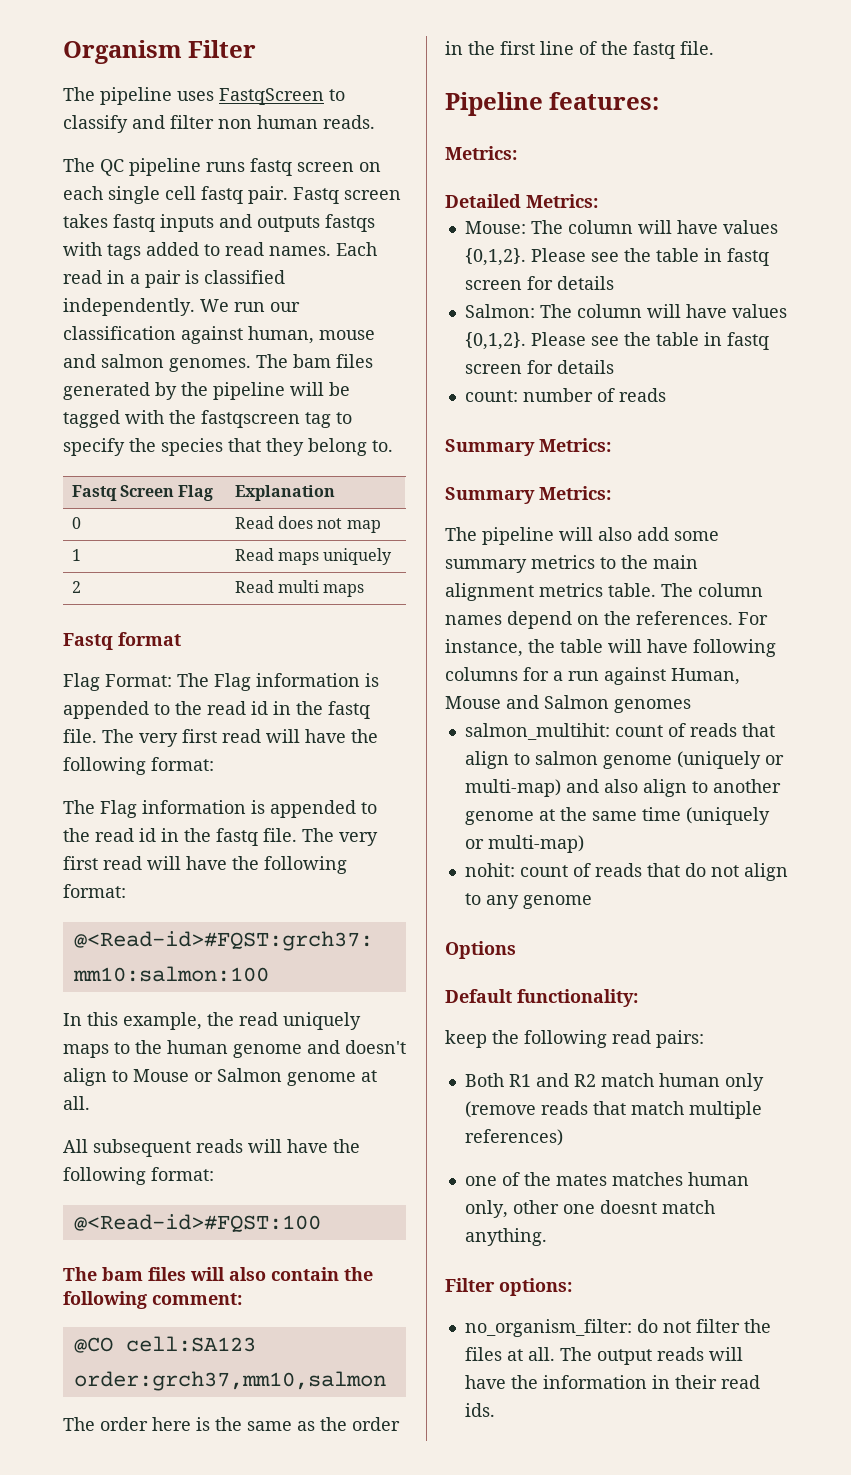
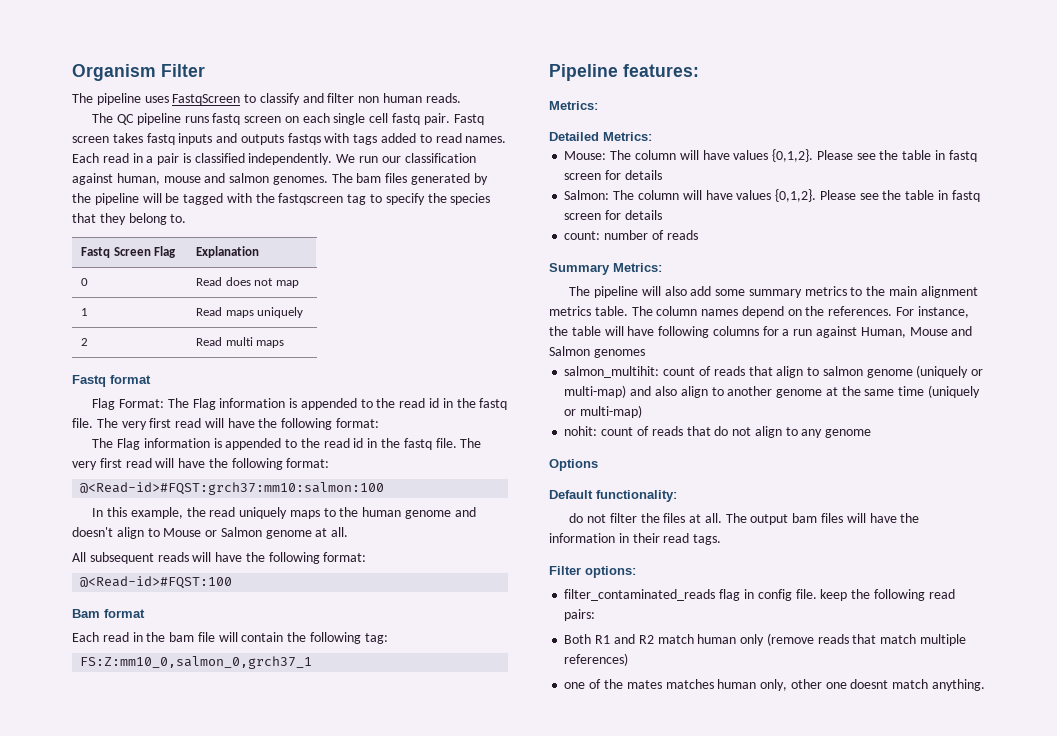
[63,1267,373,1281] [63,1291,242,1309] [73,1336,256,1353] [73,1371,386,1391] [63,1417,400,1431] [445,41,714,59] The bam files will also contain the following comment: // @CO cell:SA123 order:grch37,mm10,salmon // The order here is the same as the order in the first line of the fastq file. -> [72,609,145,618] [72,632,388,644] [80,656,313,669] Bam format // Each read in the bam file will contain the following tag: // FS:Z:mm10_0,salmon_0,grch37_1
[445,486,611,504] // Summary Metrics: -> (662, 267) none
(638, 998) none -> [569,513,920,525] [549,533,722,545] [549,566,636,578] [564,589,817,601] do not filter the files at all. The output bam files will have the information in their read tags. // Filter options: // filter_contaminated_reads flag in config file.
[445,1278,572,1296] [464,1319,771,1337] [464,1347,743,1365] [464,1375,760,1389] [464,1403,495,1417] // Filter options: // no_organism_filter: do not filter the files at all. The output reads will have the information in their read ids. -> (985, 685) none

